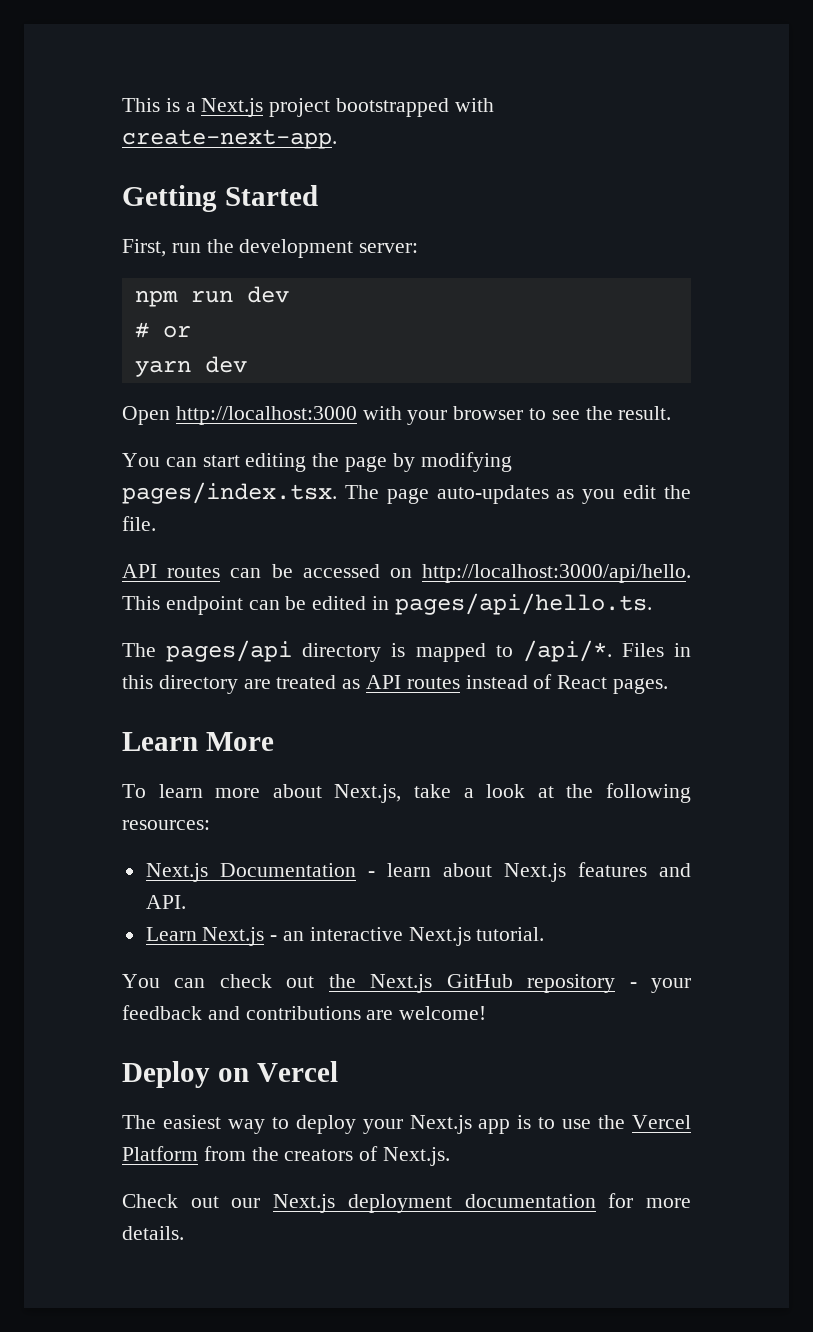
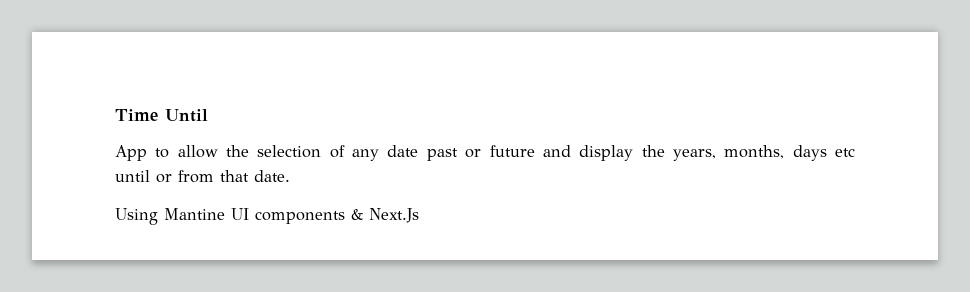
[122,98,494,117] [122,129,337,149] [122,185,318,212] [122,239,419,258] [134,286,289,307] [134,322,191,338] [134,356,247,377] [122,406,672,425] [122,452,512,472] [122,482,691,504] [122,516,156,531] [122,564,691,583] [122,593,652,615] [122,640,691,662] [122,674,669,694] [122,732,274,751] [122,783,692,803] [122,820,210,830] [145,862,691,882] [145,895,186,909] [145,927,545,946] [122,974,692,993] [122,1005,487,1020] [122,1061,338,1088] [122,1115,692,1134] [122,1146,451,1166] [122,1193,691,1213] [122,1226,184,1240] This is a Next.js project bootstrapped with create-next-app. // Getting Started // First, run the development server: // npm run dev // # or // yarn dev // Open http://localhost:3000 with your browser to see the result. // You can start editing the page by modifying pages/index.tsx. The page auto-updates as you edit the file. // API routes can be accessed on http://localhost:3000/api/hello. This endpoint can be edited in pages/api/hello.ts. // The pages/api directory is mapped to /api/*. Files in this directory are treated as API routes instead of React pages. // Learn More // To learn more about Next.js, take a look at the following resources: // Next.js Documentation - learn about Next.js features and API. // Learn Next.js - an interactive Next.js tutorial. // You can check out the Next.js GitHub repository - your feedback and contributions are welcome! // Deploy on Vercel // The easiest way to deploy your Next.js app is to use the Vercel Platform from the creators of Next.js. // Check out our Next.js deployment documentation for more details. -> [115,109,208,122] [115,145,856,161] [115,170,290,183] [115,208,419,225] Time Until // App to allow the selection of any date past or future and display the years, months, days etc until or from that date. // Using Mantine UI components & Next.Js

